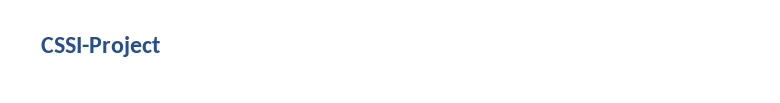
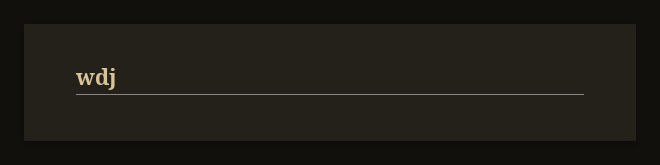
[41,36,160,57] CSSI-Project -> [75,68,117,90] wdj

